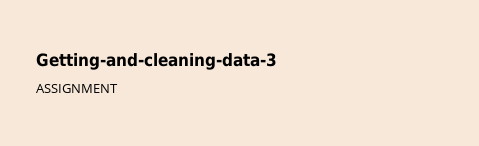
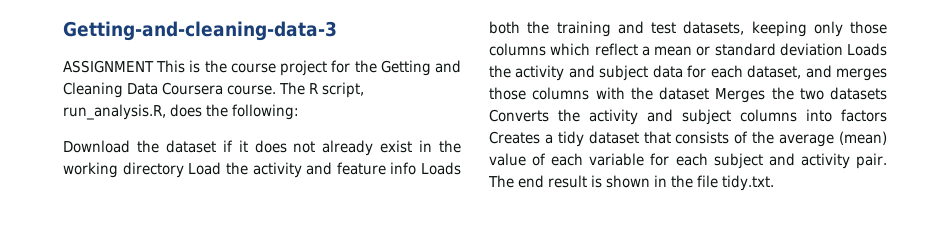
(118, 88) none -> [156,60,462,76] [63,82,365,98] [63,104,300,120] [63,140,461,156] [63,162,461,178] [489,21,887,37] [489,43,887,56] [489,65,887,81] [489,87,887,103] [489,109,887,125] [489,131,888,147] [489,153,888,169] [488,175,775,191] This is the course project for the Getting and Cleaning Data Coursera course. The R script, run_analysis.R, does the following: // Download the dataset if it does not already exist in the working directory Load the activity and feature info Loads both the training and test datasets, keeping only those columns which reflect a mean or standard deviation Loads the activity and subject data for each dataset, and merges those columns with the dataset Merges the two datasets Converts the activity and subject columns into factors Creates a tidy dataset that consists of the average (mean) value of each variable for each subject and activity pair. The end result is shown in the file tidy.txt.

